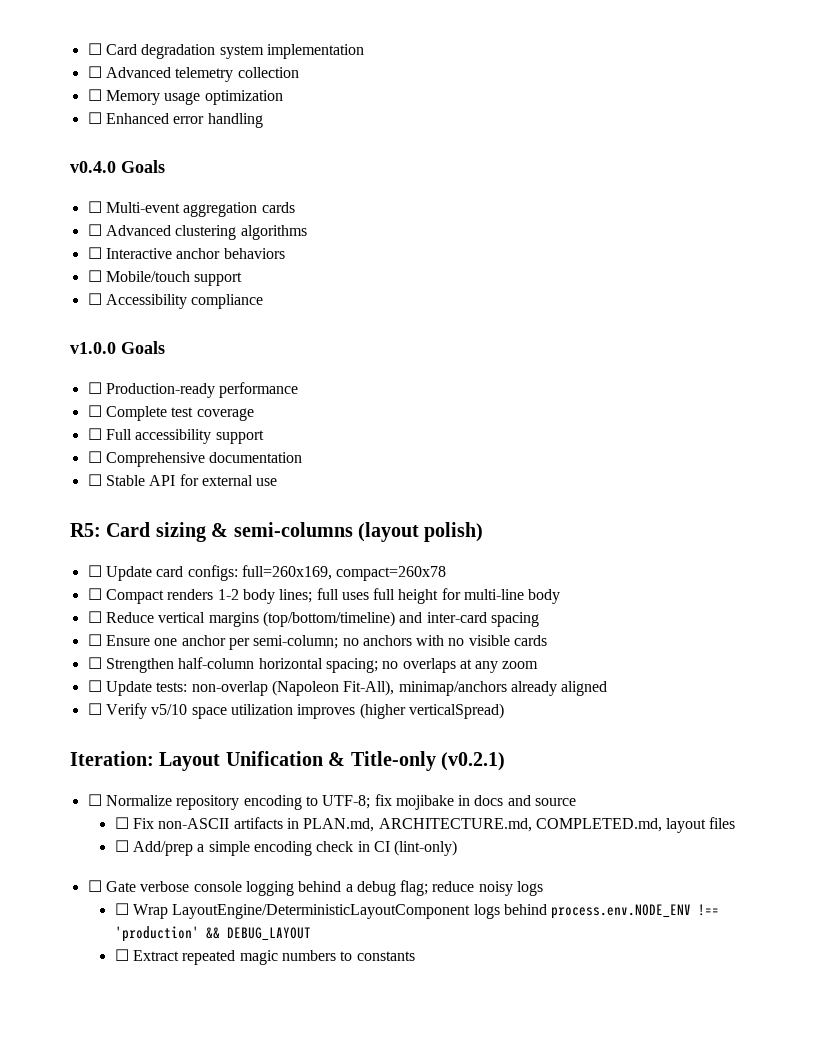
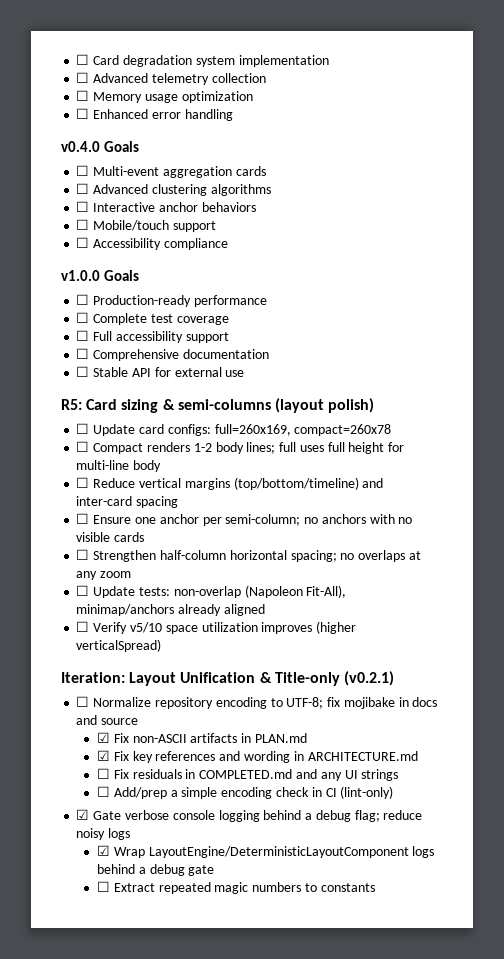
[114,817,129,829] ☐ -> [97,732,111,743] ☑
[303,817,736,833] PLAN.md, ARCHITECTURE.md, COMPLETED.md, layout files -> [254,733,307,743] [97,750,418,763] [97,768,399,781] PLAN.md // ☑ Fix key references and wording in ARCHITECTURE.md // ☐ Fix residuals in COMPLETED.md and any UI strings
[87,880,102,892] ☐ -> [76,809,90,820] ☑
[114,903,129,915] ☐ -> [97,845,111,856] ☑
[551,904,720,919] [114,926,311,942] process.env.NODE_ENV !== 'production' && DEBUG_LAYOUT -> [138,864,215,876] a debug gate

